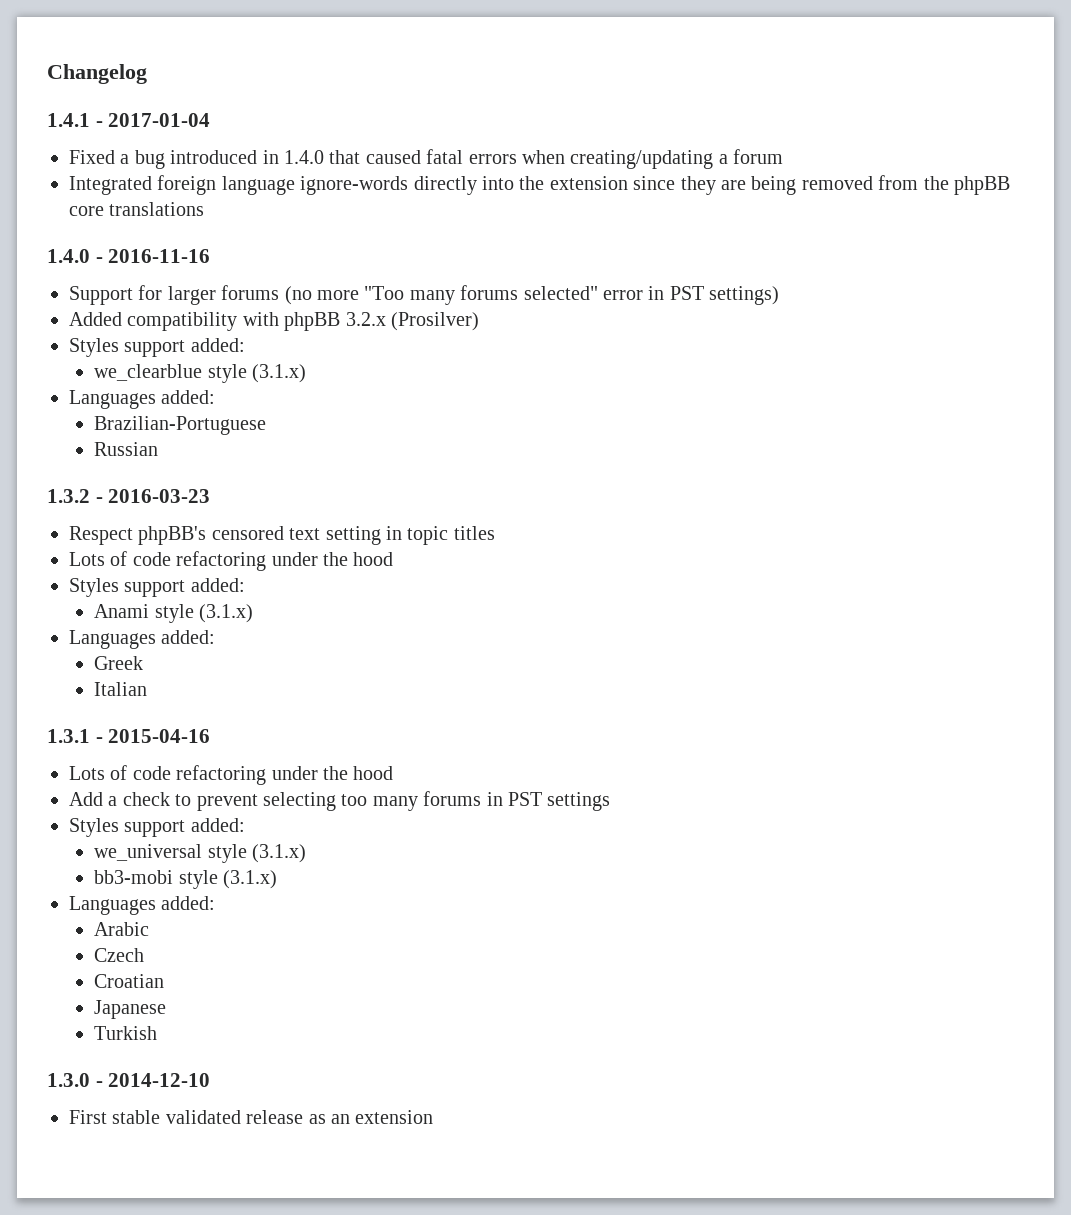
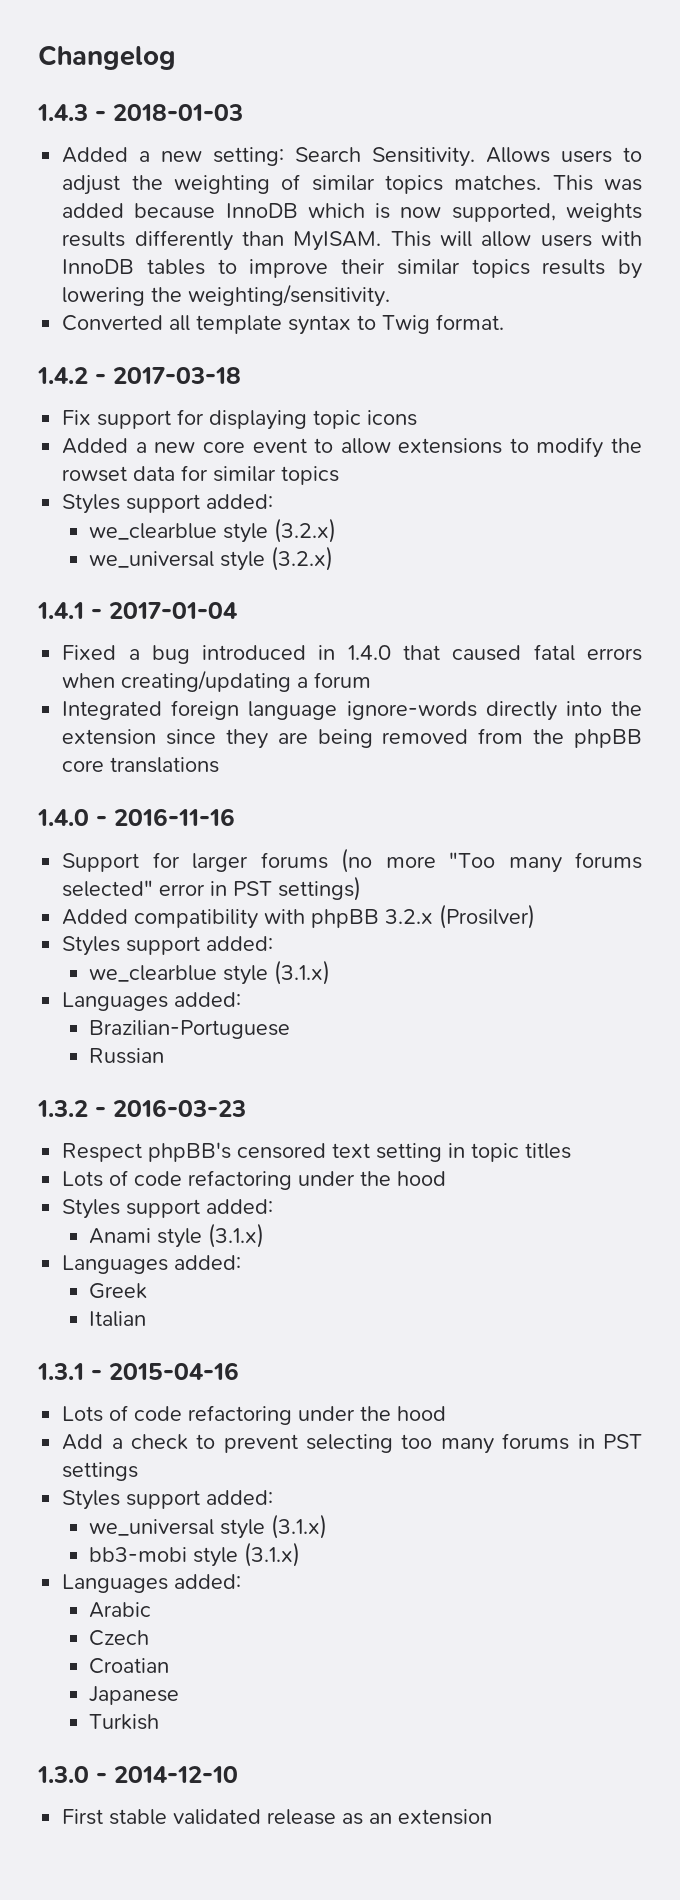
(147, 74) none -> [37,104,243,121] [62,147,642,167] [62,174,643,195] [62,203,642,222] [62,230,643,251] [62,259,643,279] [62,284,391,307] [62,314,505,335] [37,367,241,384] [62,409,418,430] [62,437,642,458] [62,465,340,485] [62,494,274,514] [89,518,337,543] [89,546,334,571] // 1.4.3 - 2018-01-03 // Added a new setting: Search Sensitivity. Allows users to adjust the weighting of similar topics matches. This was added because InnoDB which is now supported, weights results differently than MyISAM. This will allow users with InnoDB tables to improve their similar topics results by lowering the weighting/sensitivity. // Converted all template syntax to Twig format. // 1.4.2 - 2017-03-18 // Fix support for displaying topic icons // Added a new core event to allow extensions to modify the rowset data for similar topics // Styles support added: // we_clearblue style (3.2.x) // we_universal style (3.2.x)

